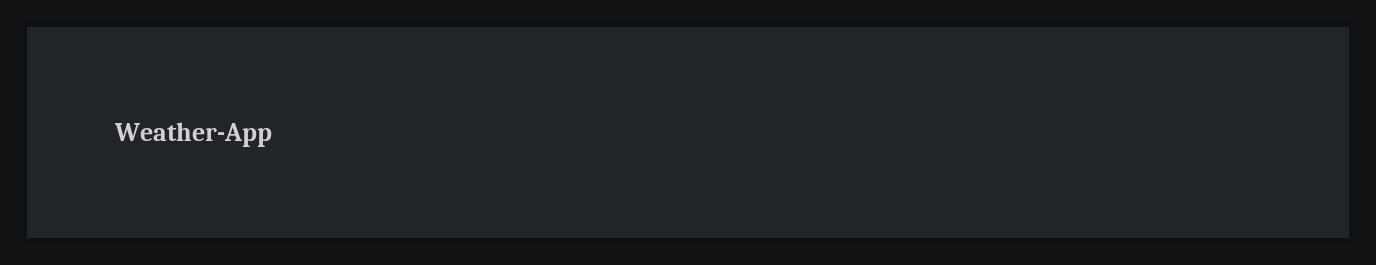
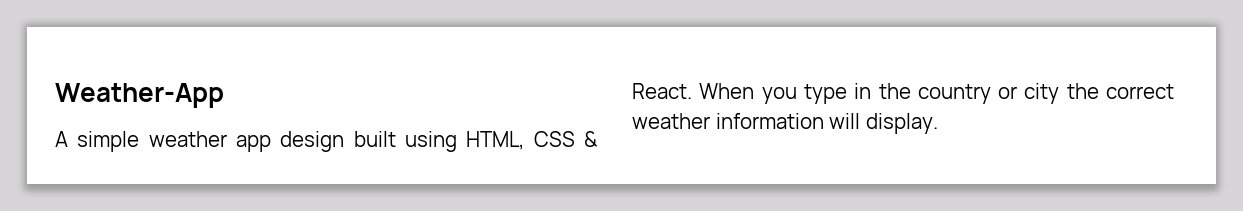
(272, 134) none -> [55,131,598,152] [632,83,1174,104] [632,113,938,134] // A simple weather app design built using HTML, CSS & React. When you type in the country or city the correct weather information will display.

